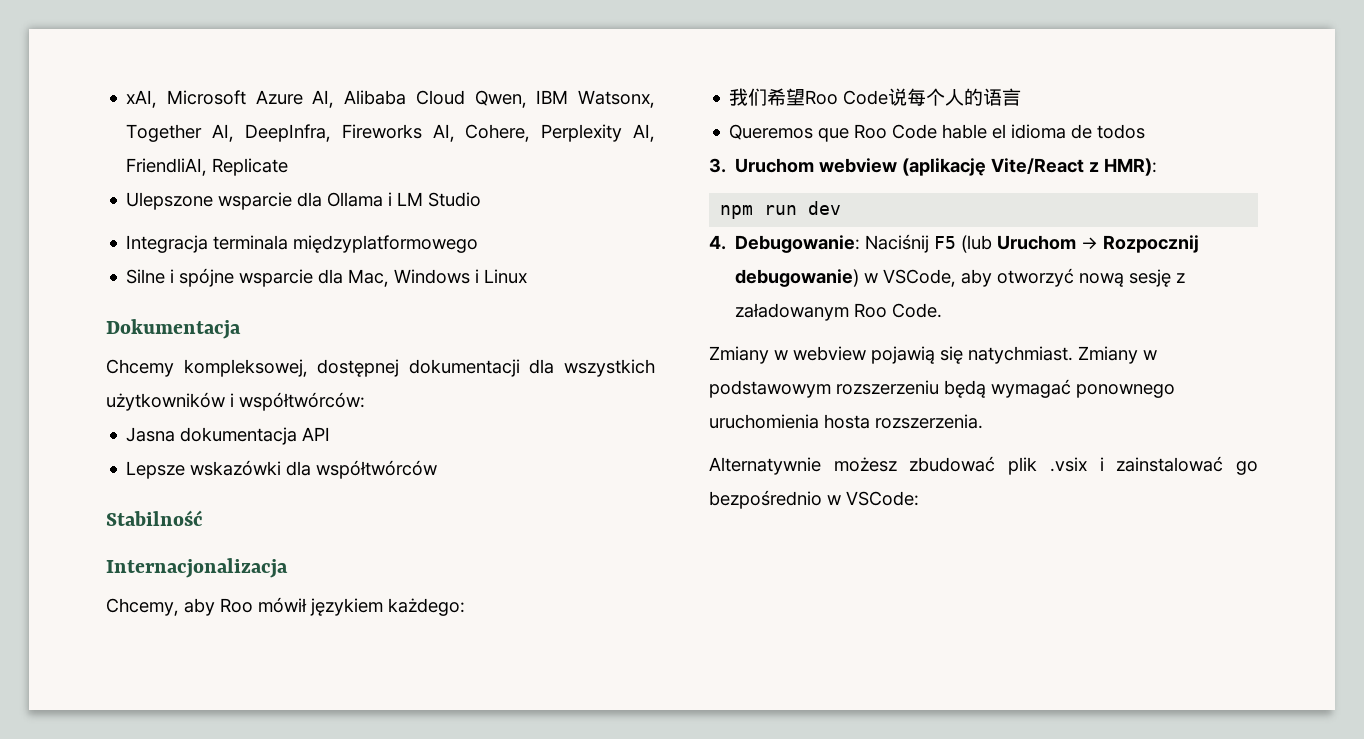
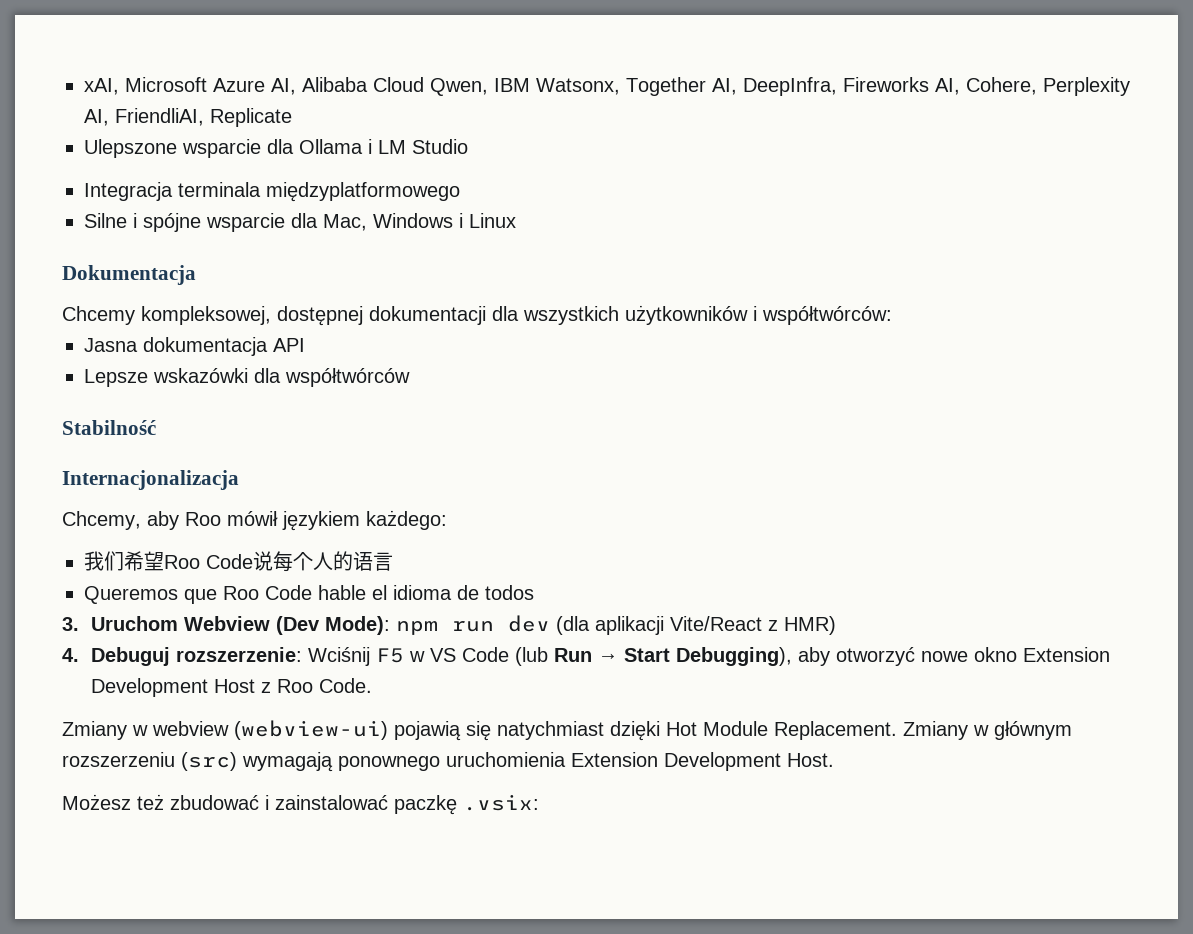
[819,158,1158,176] [720,201,842,219] [709,234,1200,253] [735,268,1186,287] [735,303,850,321] webview (aplikację Vite/React z HMR): // npm run dev // 4. Debugowanie: Naciśnij F5 (lub Uruchom → Rozpocznij debugowanie) w VSCode, aby otworzyć nową sesję z załadowanym -> [183,615,836,635] [62,647,1110,666] [90,678,271,697] Webview (Dev Mode): npm run dev (dla aplikacji Vite/React z HMR) // 4. Debuguj rozszerzenie: Wciśnij F5 w VS Code (lub Run → Start Debugging), aby otworzyć nowe okno Extension Development Host z
(866, 353) none -> [234,720,388,740] (webview-ui)
[968,346,1157,364] [709,379,1175,398] [709,414,983,429] [709,456,1258,475] [709,490,919,509] natychmiast. Zmiany w podstawowym rozszerzeniu będą wymagać ponownego uruchomienia hosta rozszerzenia. // Alternatywnie możesz zbudować plik .vsix i zainstalować go bezpośrednio w VSCode: -> [497,721,1072,741] [62,752,834,772] [62,794,539,815] natychmiast dzięki Hot Module Replacement. Zmiany w głównym rozszerzeniu (src) wymagają ponownego uruchomienia Extension Development Host. // Możesz też zbudować i zainstalować paczkę .vsix:

